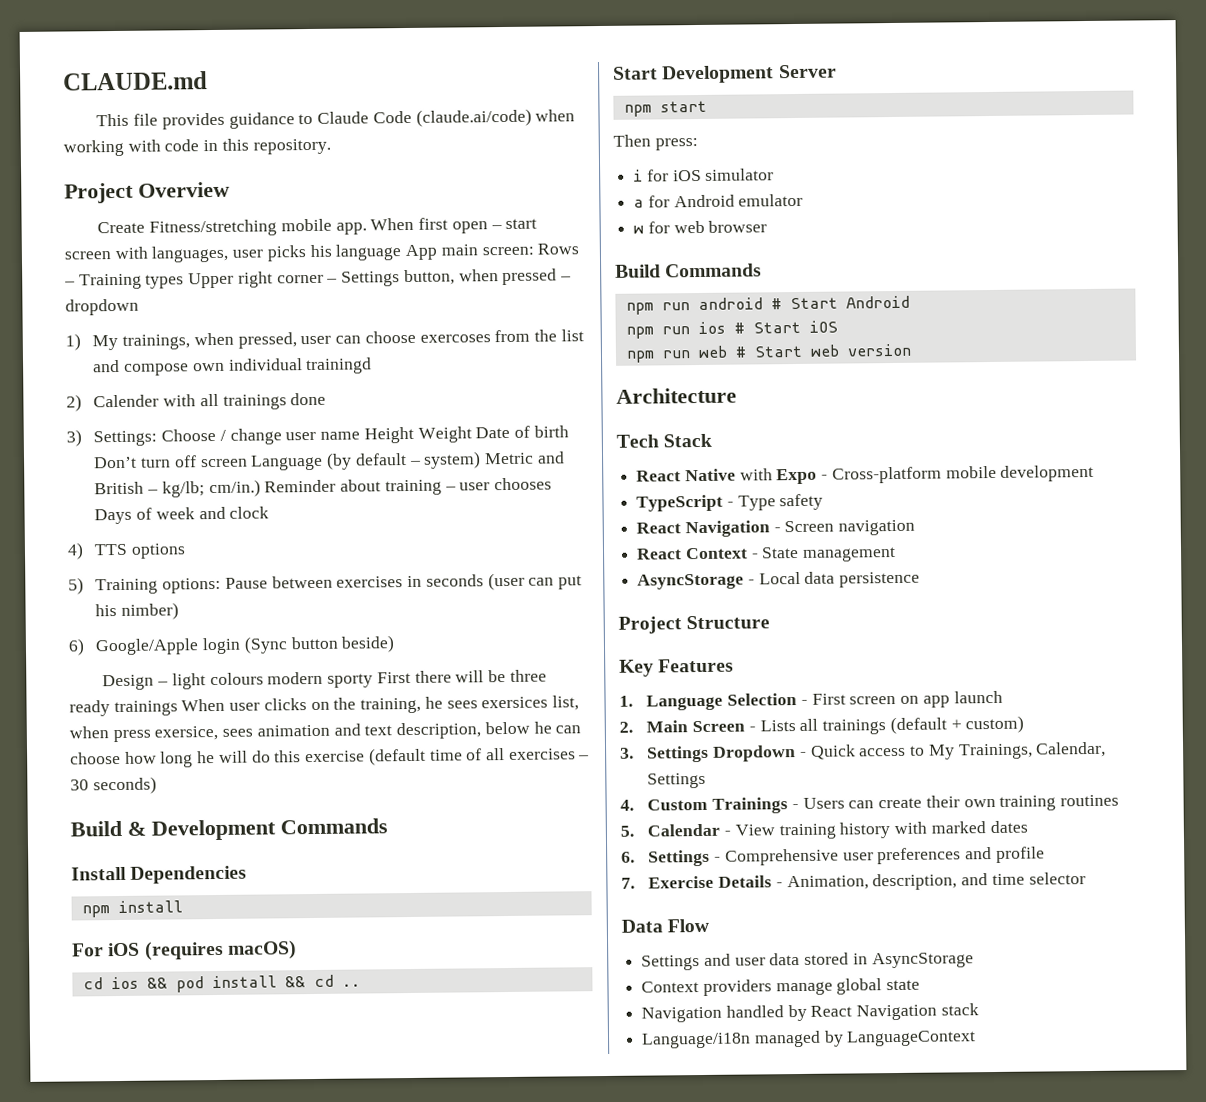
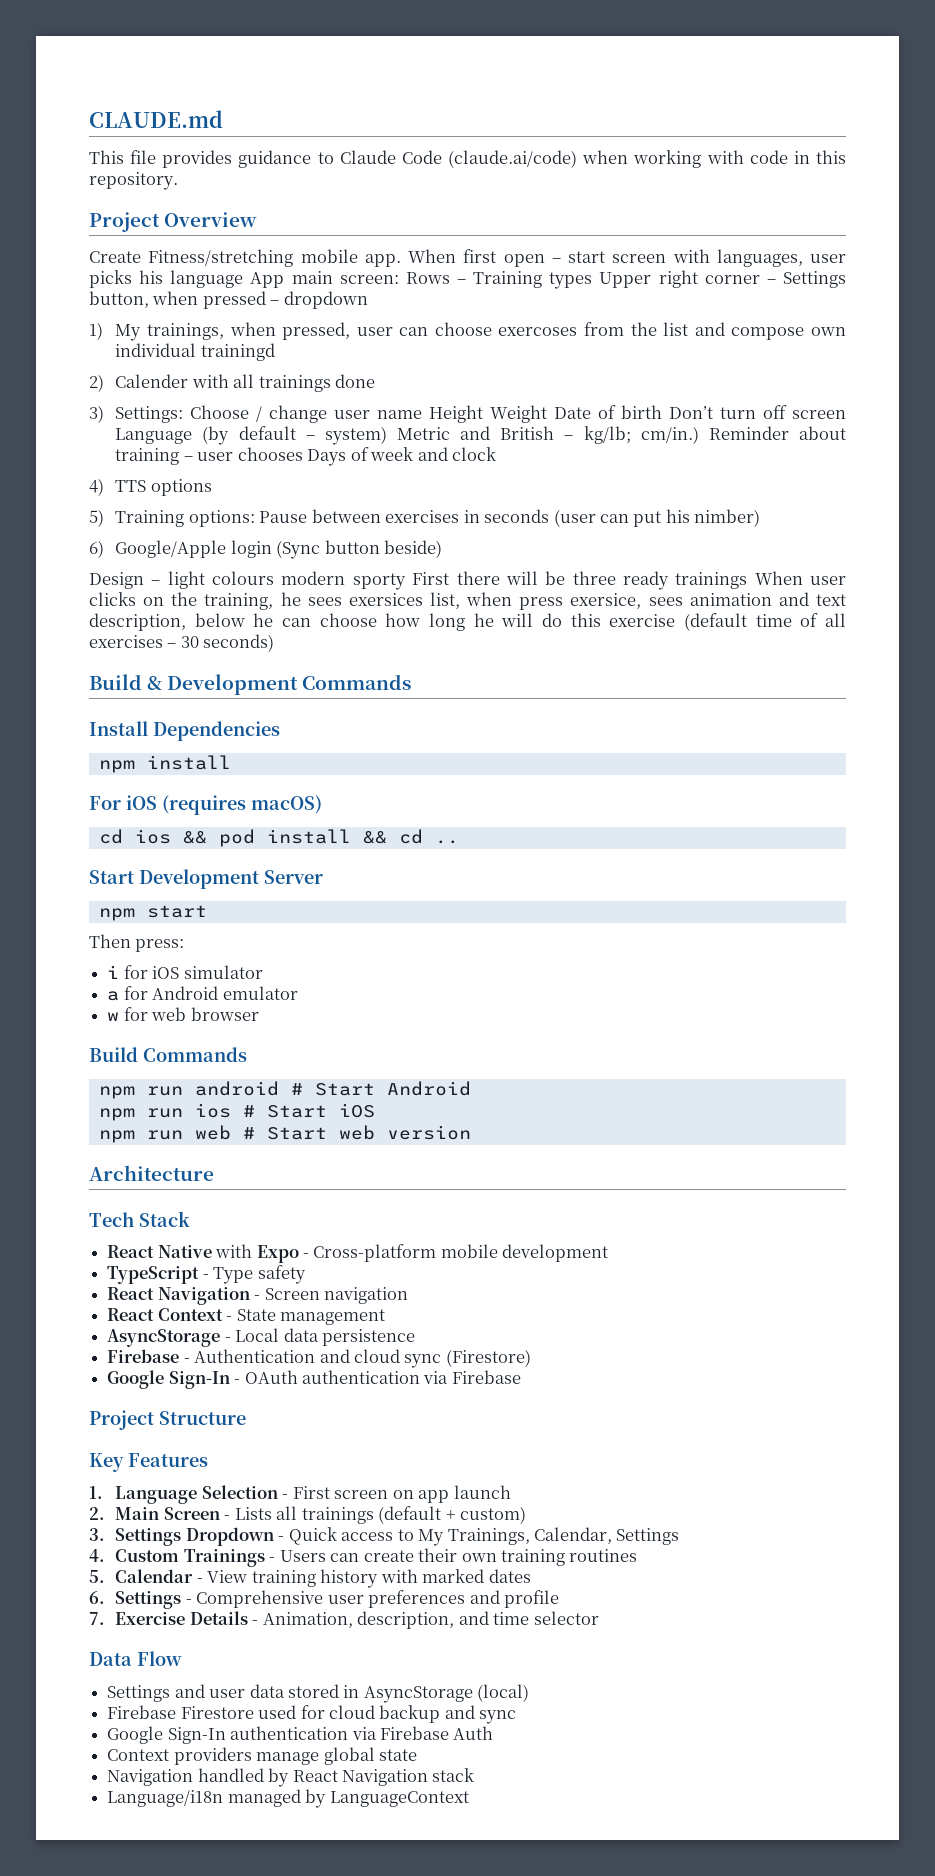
(921, 579) none -> [107,1349,531,1368] [107,1370,521,1389] // Firebase - Authentication and cloud sync (Firestore) // Google Sign-In - OAuth authentication via Firebase
(974, 960) none -> [477,1684,530,1702] [107,1705,517,1724] [107,1726,494,1744] (local) // Firebase Firestore used for cloud backup and sync // Google Sign-In authentication via Firebase Auth

